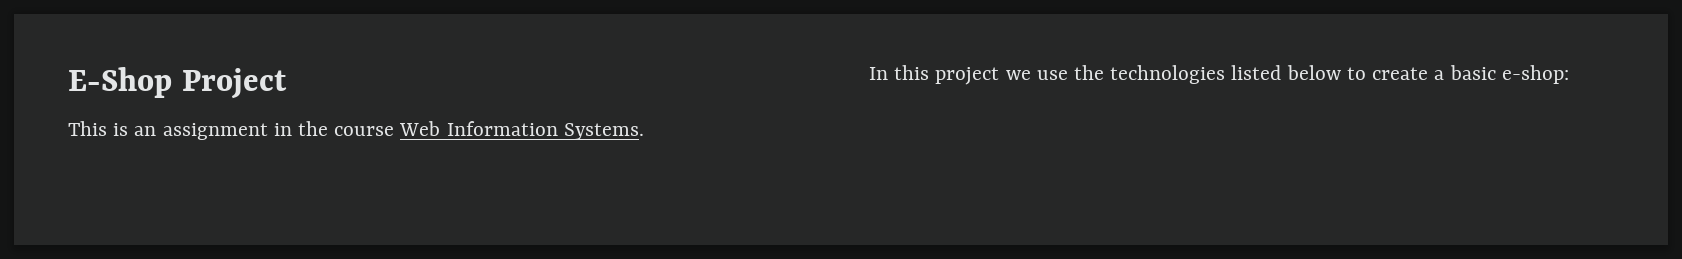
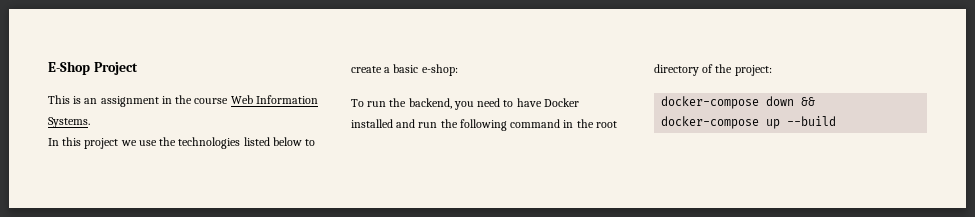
(1569, 74) none -> [351,98,579,110] [351,119,617,131] [654,64,772,76] [661,96,816,109] [661,116,837,129] // To run the backend, you need to have Docker installed and run the following command in the root directory of the project: // docker-compose down && docker-compose up --build

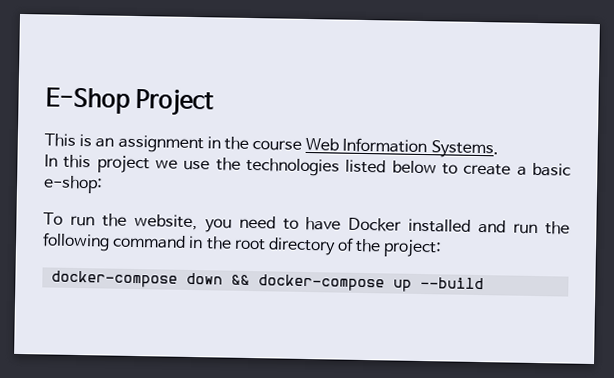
[408,98,452,109] backend, -> [133,213,198,231] website,

